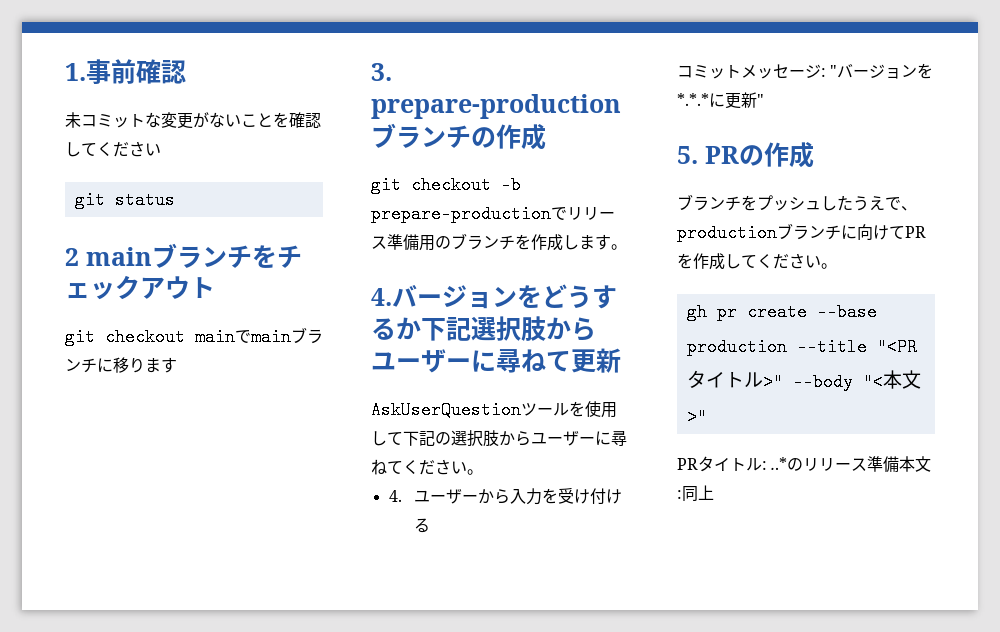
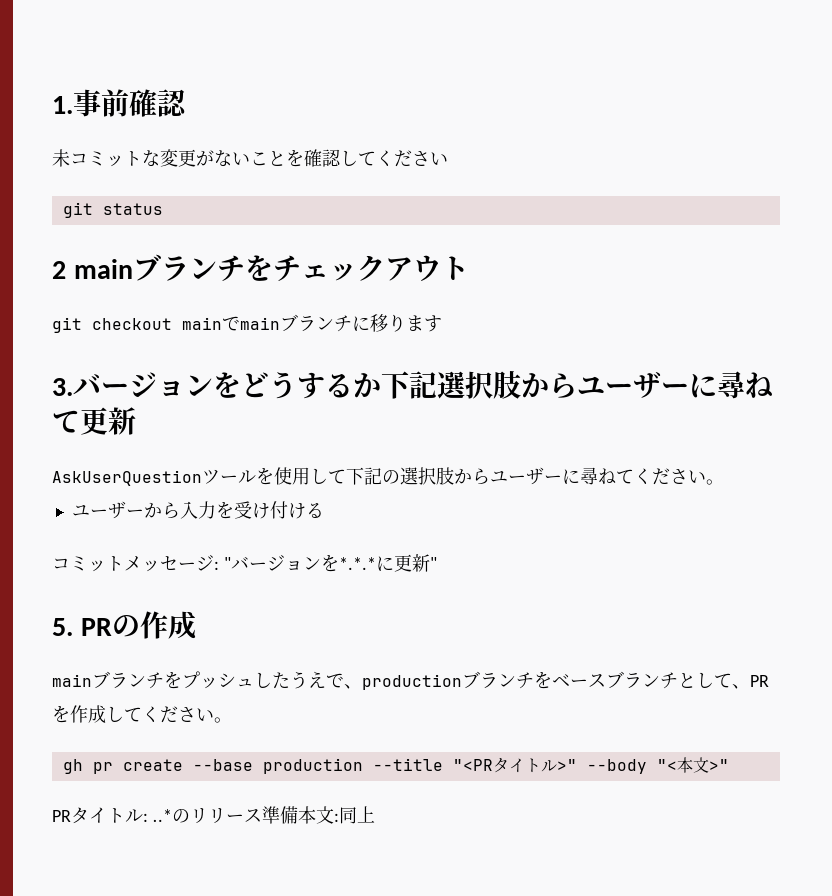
[371,94,621,119] [371,123,546,150] [371,176,521,194] [371,205,615,223] [371,233,627,251] [371,288,392,306] prepare-productionブランチの作成 // git checkout -b prepare-productionでリリース準備用のブランチを作成します。 // 4. -> (73, 387) none
[388,490,402,502] 4. -> (724, 482) none
(814, 155) none -> [52,674,92,687] main
[841,224,905,240] に向けて -> [534,671,750,689] をベースブランチとして、

